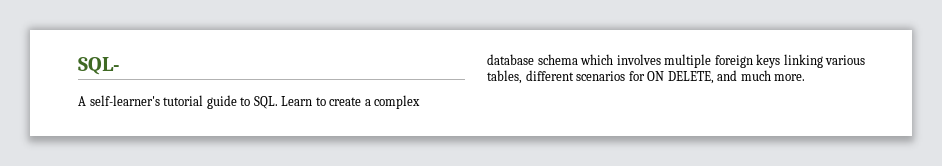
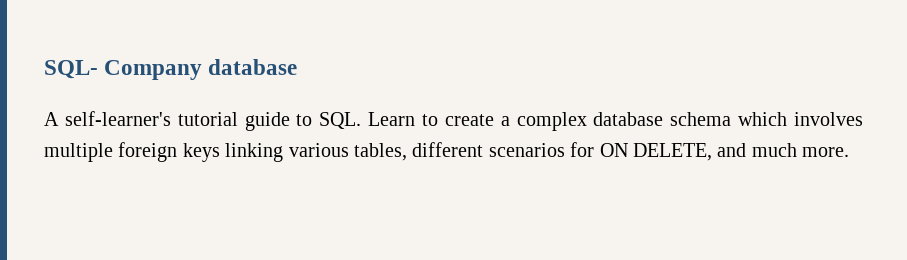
(120, 66) none -> [104,59,298,80] Company database

